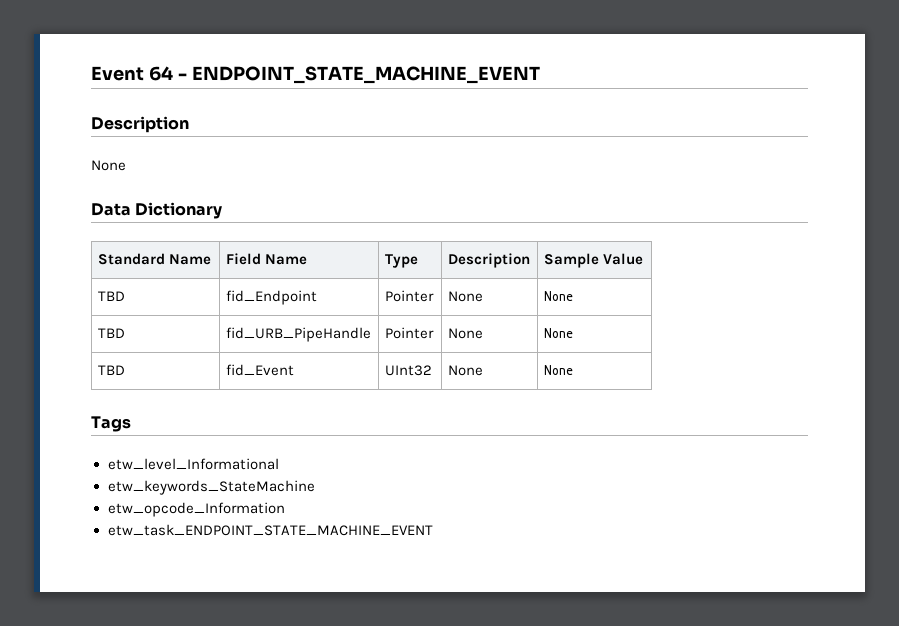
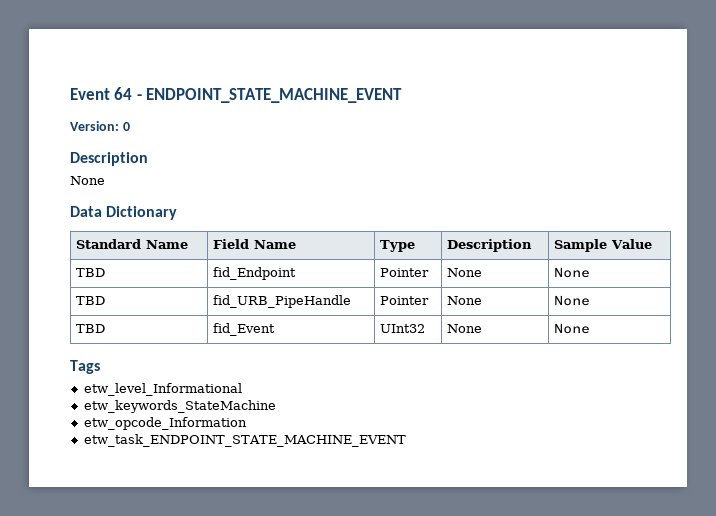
(540, 75) none -> [70,121,130,131] // Version: 0

